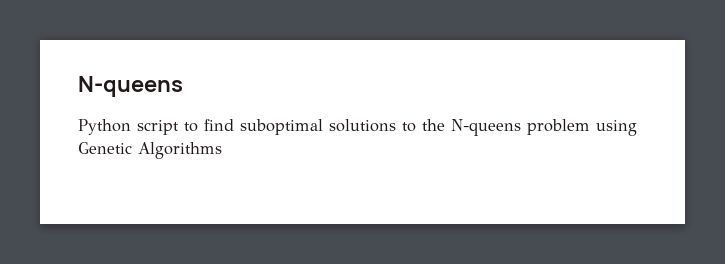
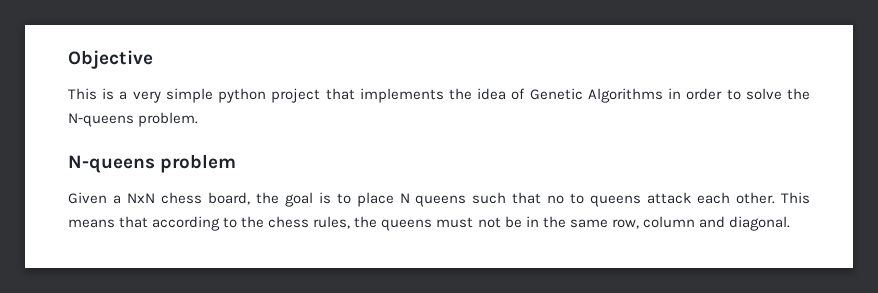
[78,76,183,97] [78,119,637,136] [78,142,222,159] N-queens // Python script to find suboptimal solutions to the N-queens problem using Genetic Algorithms -> [68,50,153,69] [68,88,810,103] [68,112,199,127] [68,154,237,173] [68,192,811,207] [68,216,790,231] Objective // This is a very simple python project that implements the idea of Genetic Algorithms in order to solve the N-queens problem. // N-queens problem // Given a NxN chess board, the goal is to place N queens such that no to queens attack each other. This means that according to the chess rules, the queens must not be in the same row, column and diagonal.

